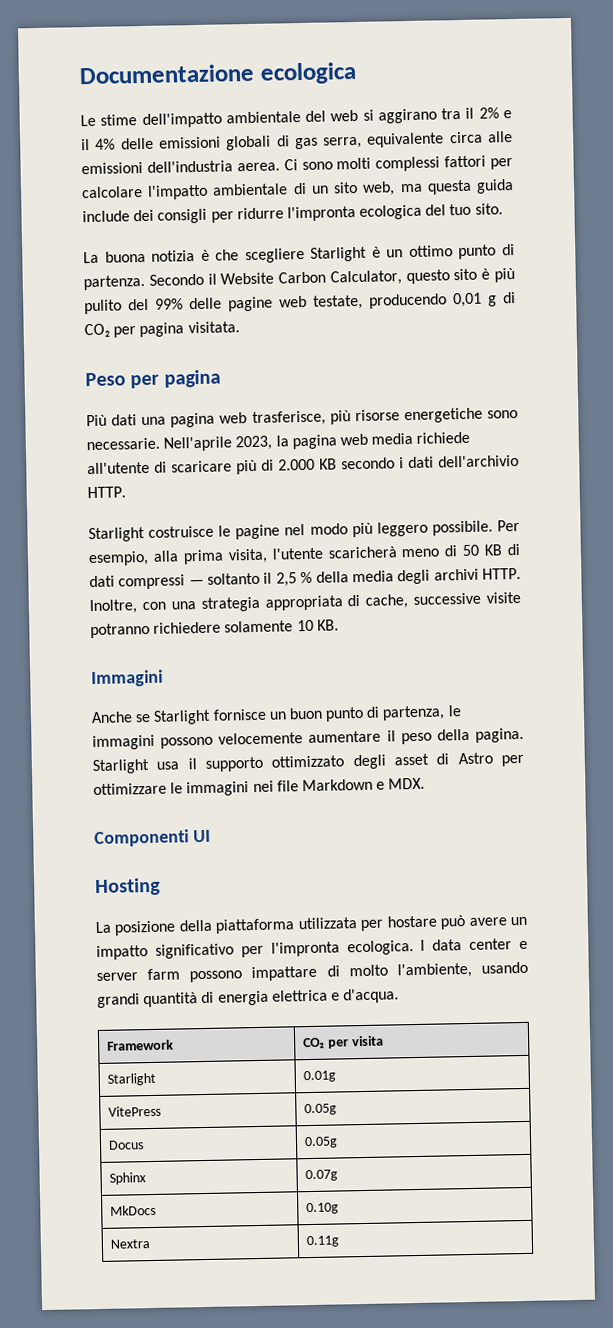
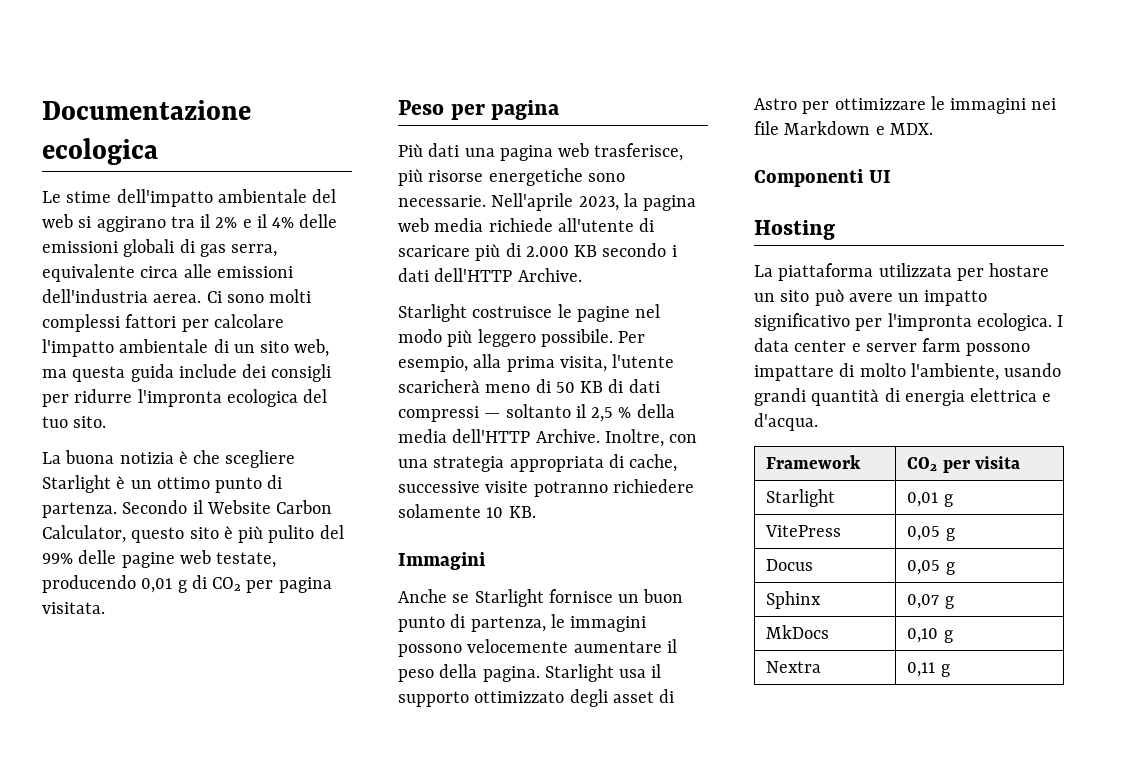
[438,454,519,468] [87,486,126,499] dell'archivio HTTP. -> [434,268,582,282] dell'HTTP Archive.
[397,567,522,585] degli archivi HTTP. -> [452,429,600,443] dell'HTTP Archive.
[114,919,213,936] posizione della -> (773, 271) none
(437, 921) none -> [754,290,810,302] un sito
[302,1070,336,1083] 0.01g -> [907,492,953,507] 0,01 g
[303,1103,337,1116] 0.05g -> [907,526,955,541] 0,05 g
[303,1136,338,1149] 0.05g -> [907,560,955,575] 0,05 g
[304,1169,338,1182] 0.07g -> [907,594,954,609] 0,07 g
[305,1202,339,1215] 0.10g -> [907,628,953,643] 0,10 g
[305,1235,339,1248] 0.11g -> [907,662,950,677] 0,11 g

